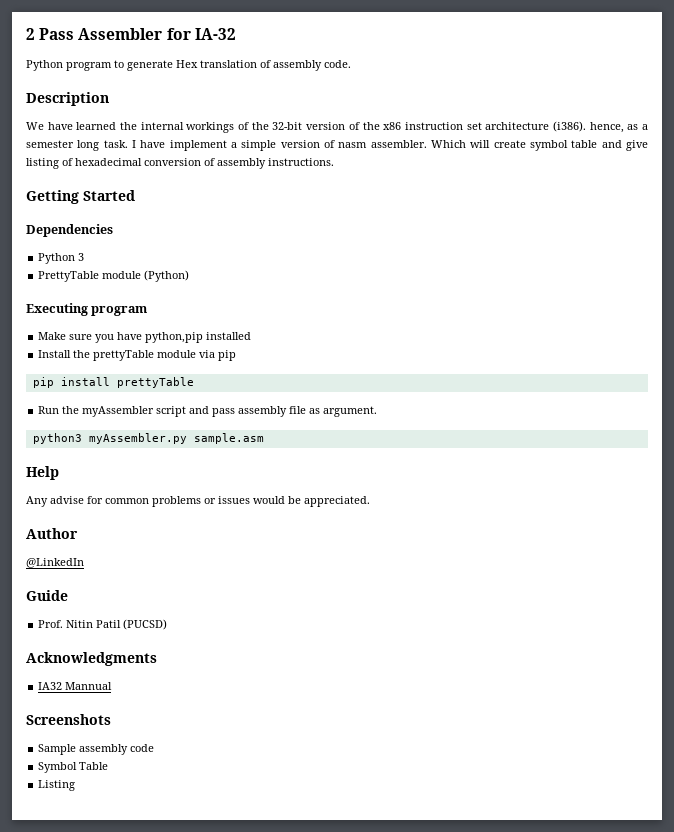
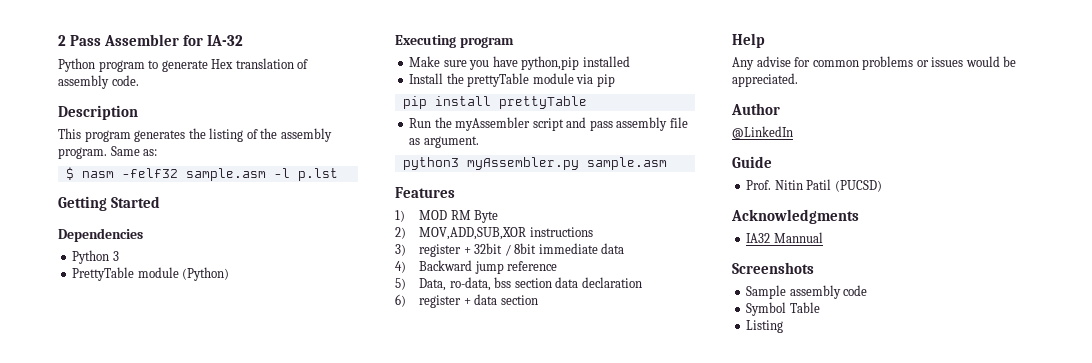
[26,121,649,133] [26,140,648,151] [26,158,334,169] We have learned the internal workings of the 32-bit version of the x86 instruction set architecture (i386). hence, as a semester long task. I have implement a simple version of nasm assembler. Which will create symbol table and give listing of hexadecimal conversion of assembly instructions. -> [58,128,332,142] [58,146,158,159] [65,167,338,181] This program generates the listing of the assembly program. Same as: // $ nasm -felf32 sample.asm -l p.lst
(264, 438) none -> [395,187,455,198] [395,210,499,223] [395,227,593,240] [395,243,625,257] [395,260,558,274] [395,277,642,291] [395,294,538,308] // Features // 1) MOD RM Byte // 2) MOV,ADD,SUB,XOR instructions // 3) register + 32bit / 8bit immediate data // 4) Backward jump reference // 5) Data, ro-data, bss section data declaration // 6) register + data section

